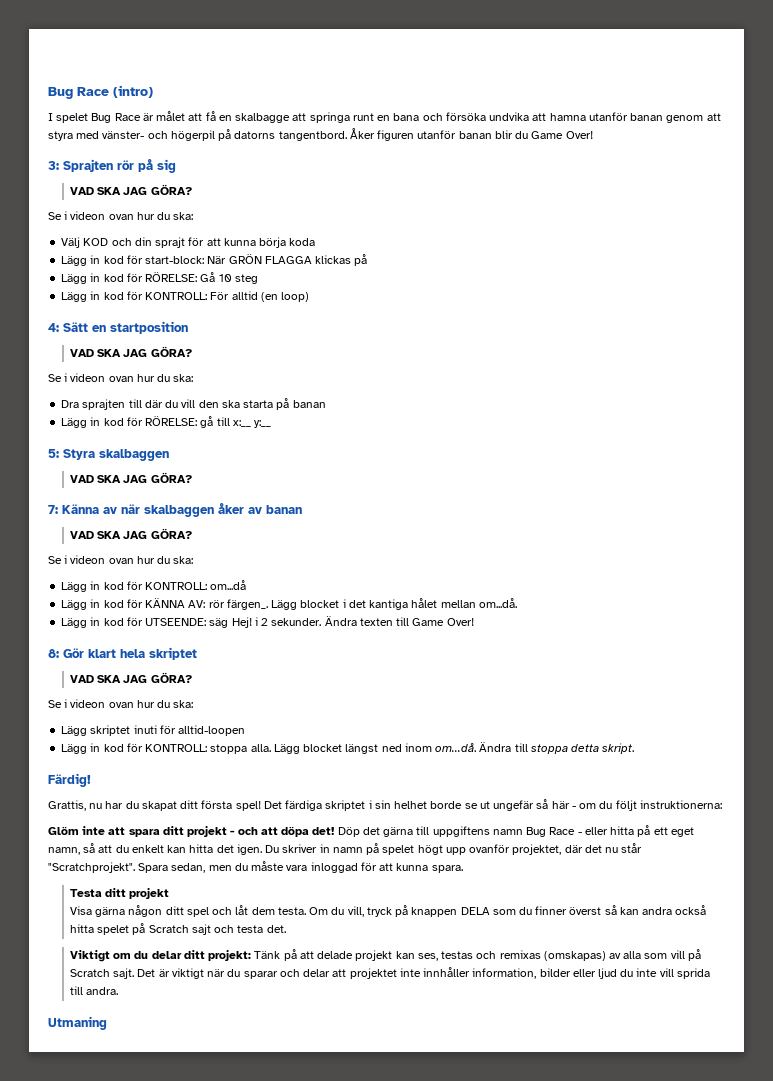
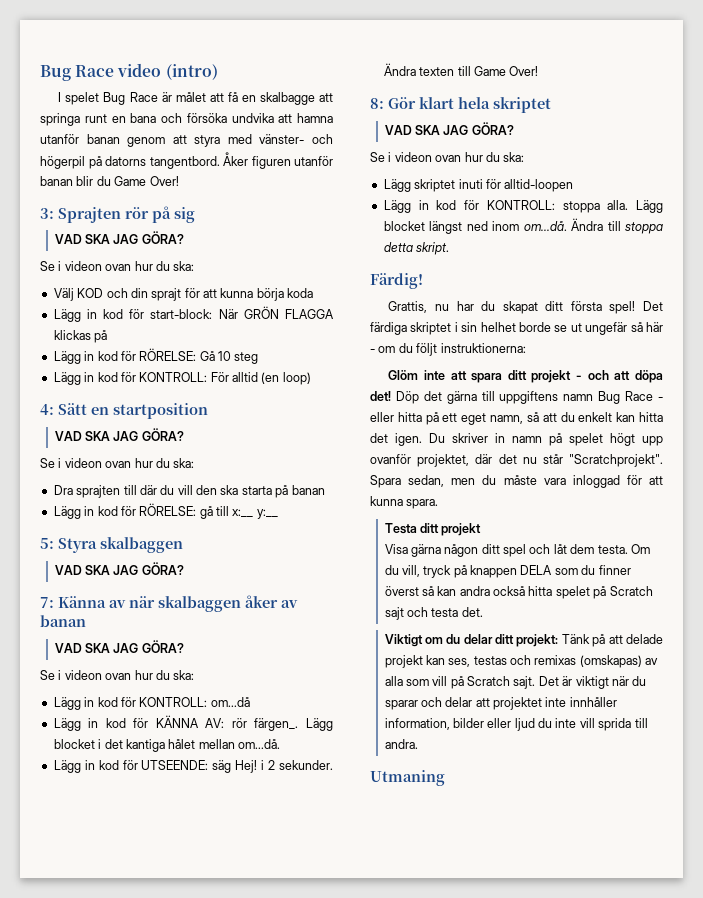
[48,87,109,99] Bug Race -> [40,63,162,81] Bug Race video

